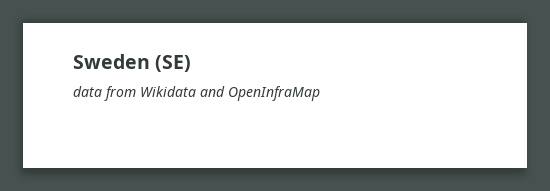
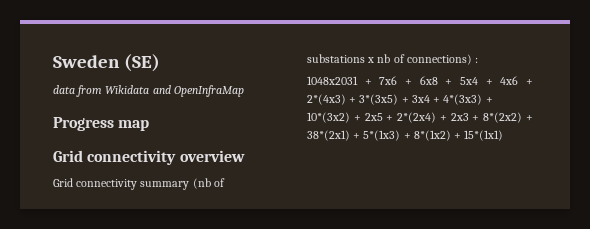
(320, 93) none -> [53,117,150,131] [53,150,245,165] [53,178,225,190] [307,54,479,65] [307,76,533,85] [307,94,493,105] [307,112,533,123] [307,130,504,141] // Progress map // Grid connectivity overview // Grid connectivity summary (nb of substations x nb of connections) : // 1048x2031 + 7x6 + 6x8 + 5x4 + 4x6 + 2*(4x3) + 3*(3x5) + 3x4 + 4*(3x3) + 10*(3x2) + 2x5 + 2*(2x4) + 2x3 + 8*(2x2) + 38*(2x1) + 5*(1x3) + 8*(1x2) + 15*(1x1)

